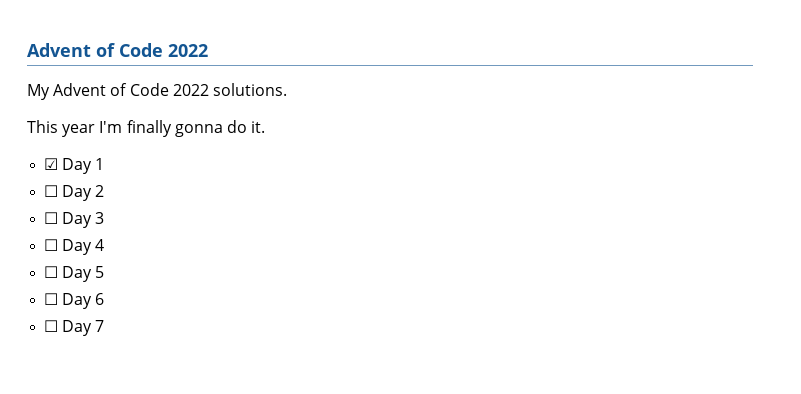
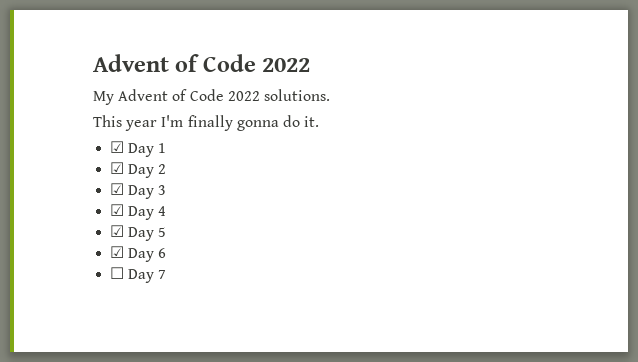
[44,185,59,197] ☐ -> [110,162,125,174] ☑
[44,212,59,224] ☐ -> [110,183,125,195] ☑
[44,239,59,251] ☐ -> [110,204,125,216] ☑
[44,266,59,278] ☐ -> [110,225,125,237] ☑
[44,293,59,305] ☐ -> [110,246,125,258] ☑

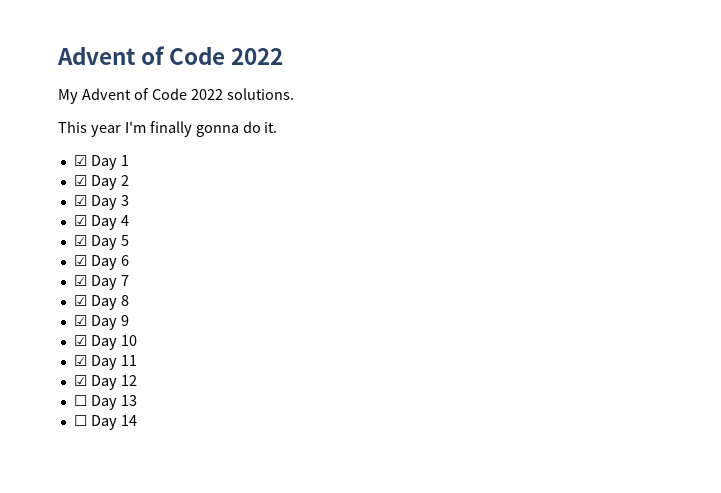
[110,267,167,283] ☐ Day 7 -> [73,275,129,290] [73,295,129,310] [73,315,129,330] [73,335,137,350] [73,355,137,370] [73,375,137,390] [73,395,137,410] [73,415,137,430] ☑ Day 7 // ☑ Day 8 // ☑ Day 9 // ☑ Day 10 // ☑ Day 11 // ☑ Day 12 // ☐ Day 13 // ☐ Day 14

